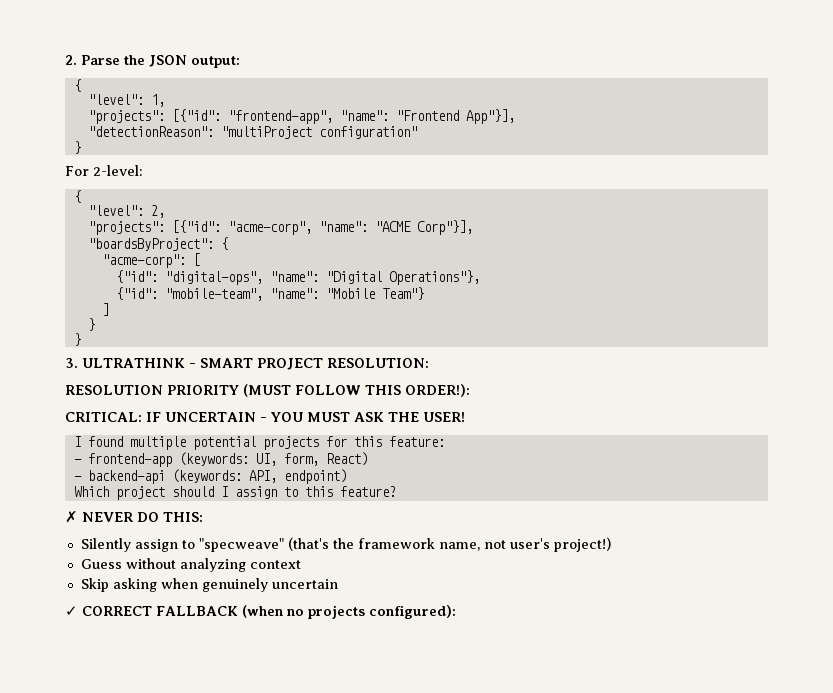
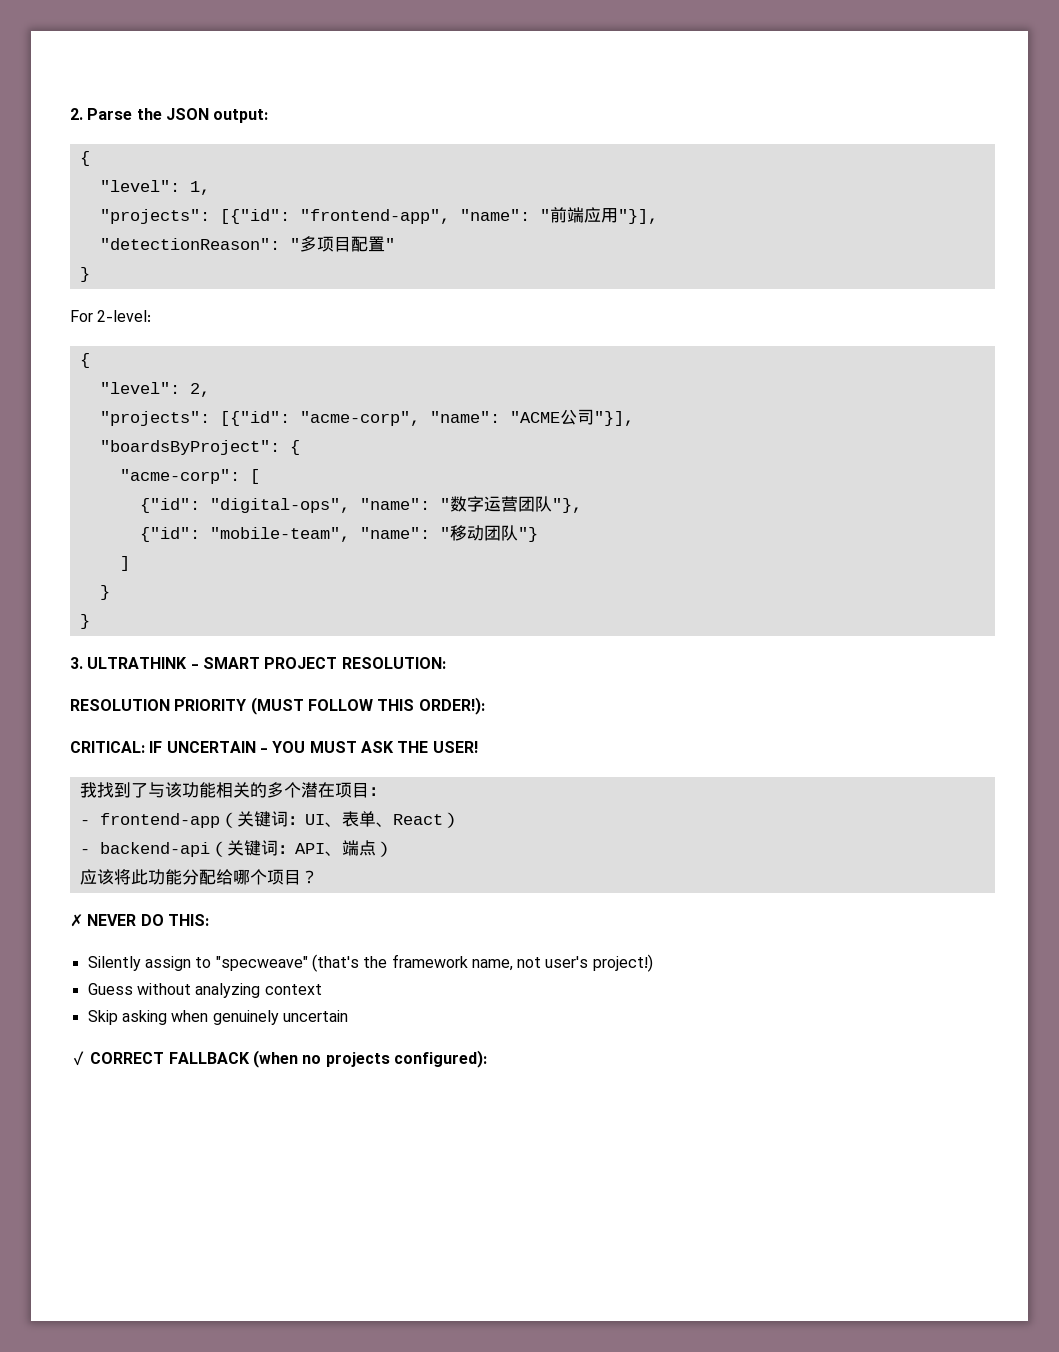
[395,109,515,124] [87,126,417,139] "Frontend App"}], // "detectionReason": "multiProject configuration" -> [539,207,658,224] [99,236,395,252] "前端应用"}], // "detectionReason": "多项目配置"
[416,220,473,235] Corp"}], -> [559,409,634,426] 公司"}],
[325,270,480,285] "Digital Operations"}, -> [439,496,582,513] "数字运营团队"},
[325,287,424,300] "Mobile Team"} -> [439,525,538,542] "移动团队"}
[73,436,445,450] [73,452,368,467] [73,469,347,484] [73,486,396,500] I found multiple potential projects for this feature: // - frontend-app (keywords: UI, form, React) // - backend-api (keywords: API, endpoint) // Which project should I assign to this feature? -> [79,782,386,798] [79,811,460,828] [79,840,393,857] [79,869,318,885] 我找到了与该功能相关的多个潜在项目： // - frontend-app（关键词：UI、表单、React） // - backend-api（关键词：API、端点） // 应该将此功能分配给哪个项目？

